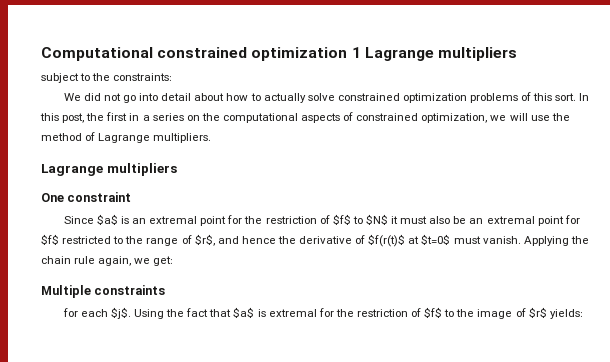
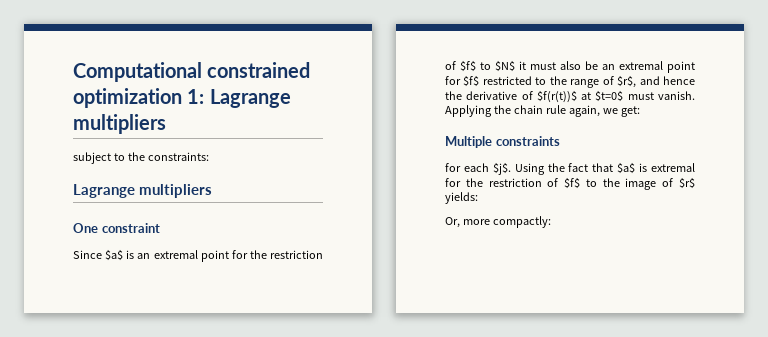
[351,47,361,58] 1 -> [187,89,205,104] 1:
[63,92,590,103] [40,112,570,123] [41,132,212,143] // We did not go into detail about how to actually solve constrained optimization problems of this sort. In this post, the first in a series on the computational aspects of constrained optimization, we will use the method of Lagrange multipliers. -> (209, 156) none
[368,234,406,247] $f(r(t)$ -> [536,90,577,103] $f(r(t))$
(583, 314) none -> [445,216,551,228] // Or, more compactly:

